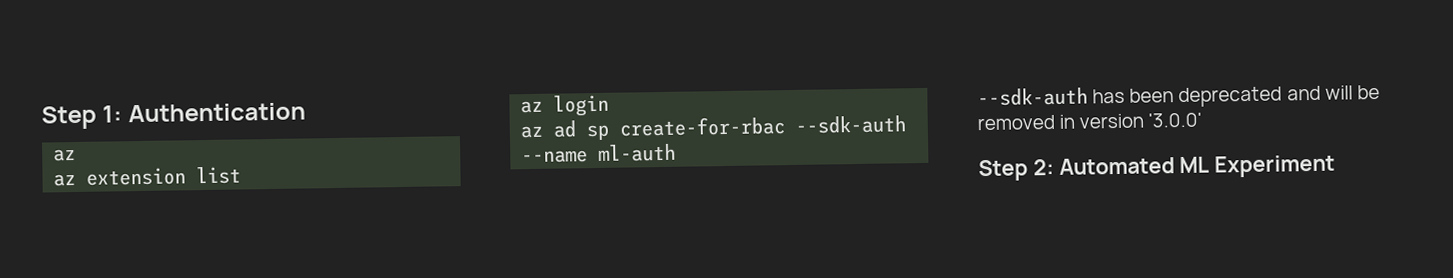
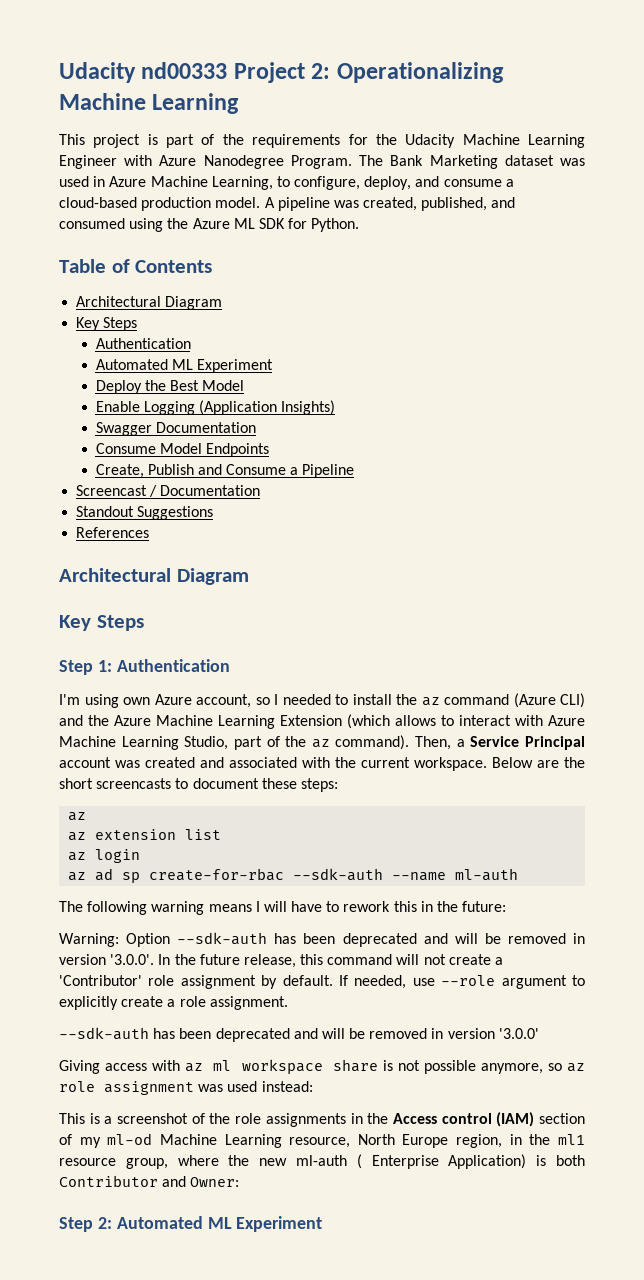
[41,102,306,130] Step 1: Authentication -> [59,62,504,83] [59,93,240,114] [59,134,585,148] [59,155,585,169] [59,176,514,190] [59,197,516,211] [59,218,360,232] [59,259,213,273] [76,296,223,310] [76,317,138,331] [95,338,191,349] [95,359,273,373] [95,380,245,394] [95,400,336,415] [95,422,256,436] [95,443,269,457] [95,464,355,478] [76,485,261,497] [76,506,214,520] [76,527,150,538] [59,568,249,585] [59,615,144,631] [59,659,230,675] [59,693,585,708] [59,714,585,729] [59,735,585,750] [59,757,585,771] [59,778,338,792] Udacity nd00333 Project 2: Operationalizing Machine Learning // This project is part of the requirements for the Udacity Machine Learning Engineer with Azure Nanodegree Program. The Bank Marketing dataset was used in Azure Machine Learning, to configure, deploy, and consume a cloud-based production model. A pipeline was created, published, and consumed using the Azure ML SDK for Python. // Table of Contents // Architectural Diagram // Key Steps // Authentication // Automated ML Experiment // Deploy the Best Model // Enable Logging (Application Insights) // Swagger Documentation // Consume Model Endpoints // Create, Publish and Consume a Pipeline // Screencast / Documentation // Standout Suggestions // References // Architectural Diagram // Key Steps // Step 1: Authentication // I'm using own Azure account, so I needed to install the az command (Azure CLI) and the Azure Machine Learning Extension (which allows to interact with Azure Machine Learning Studio, part of the az command). Then, a Service Principal account was created and associated with the current workspace. Below are the short screencasts to document these steps:
(677, 152) none -> [59,901,507,915] [59,932,586,947] [59,954,504,968] [59,975,585,989] [59,996,288,1010] // The following warning means I will have to rework this in the future: // Warning: Option --sdk-auth has been deprecated and will be removed in version '3.0.0'. In the future release, this command will not create a 'Contributor' role assignment by default. If needed, use --role argument to explicitly create a role assignment.
(1203, 120) none -> [59,1059,585,1074] [59,1081,313,1095] [59,1112,585,1127] [59,1133,585,1148] [59,1154,585,1169] [59,1175,240,1187] // Giving access with az ml workspace share is not possible anymore, so az role assignment was used instead: // This is a screenshot of the role assignments in the Access control (IAM) section of my ml-od Machine Learning resource, North Europe region, in the ml1 resource group, where the new ml-auth ( Enterprise Application) is both Contributor and Owner:

